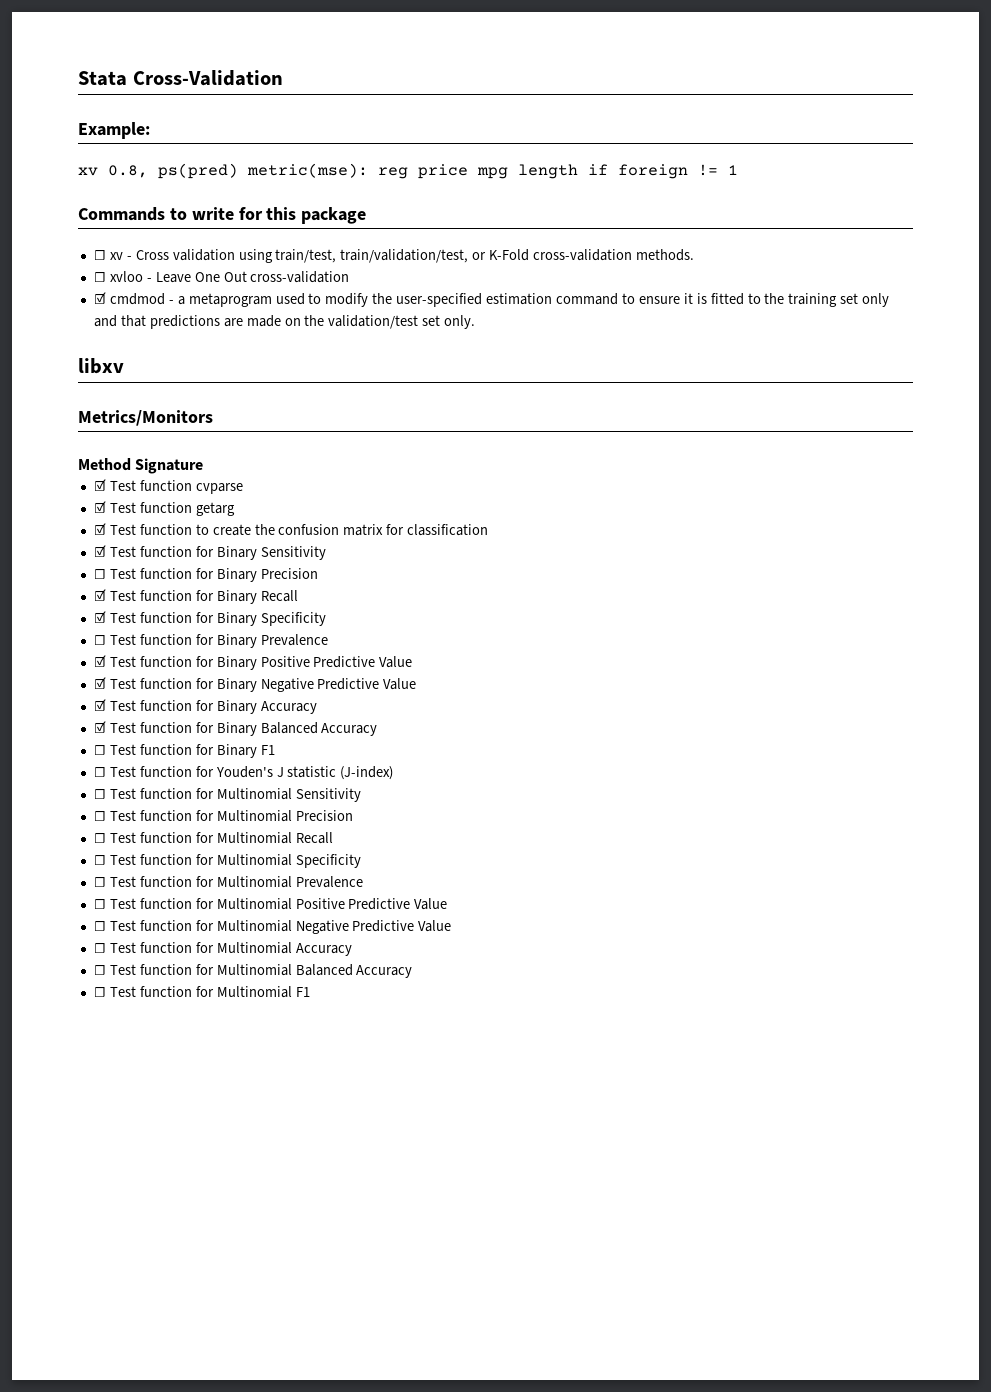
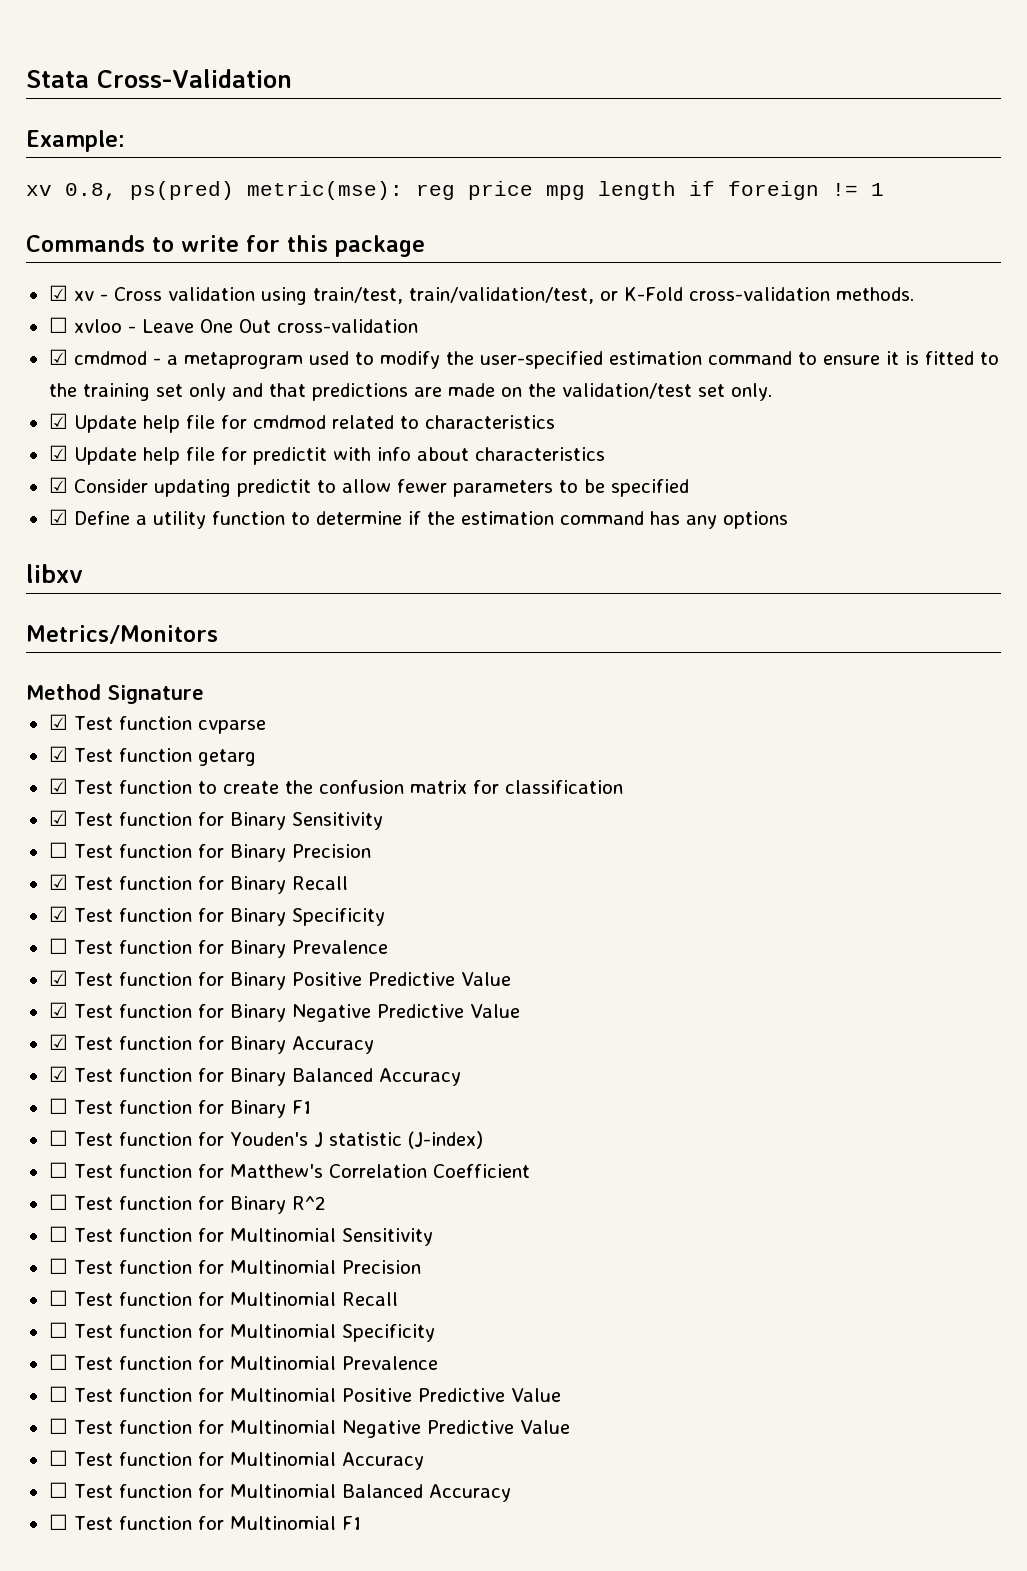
[93,250,106,260] ☐ -> [48,285,68,301] ☑
(476, 322) none -> [48,413,555,433] [48,445,605,465] [48,477,689,497] [48,509,788,529] // ☑ Update help file for cmdmod related to characteristics // ☑ Update help file for predictit with info about characteristics // ☑ Consider updating predictit to allow fewer parameters to be specified // ☑ Define a utility function to determine if the estimation command has any options
(394, 773) none -> [48,1162,530,1178] [48,1194,326,1214] // ☐ Test function for Matthew's Correlation Coefficient // ☐ Test function for Binary R^2

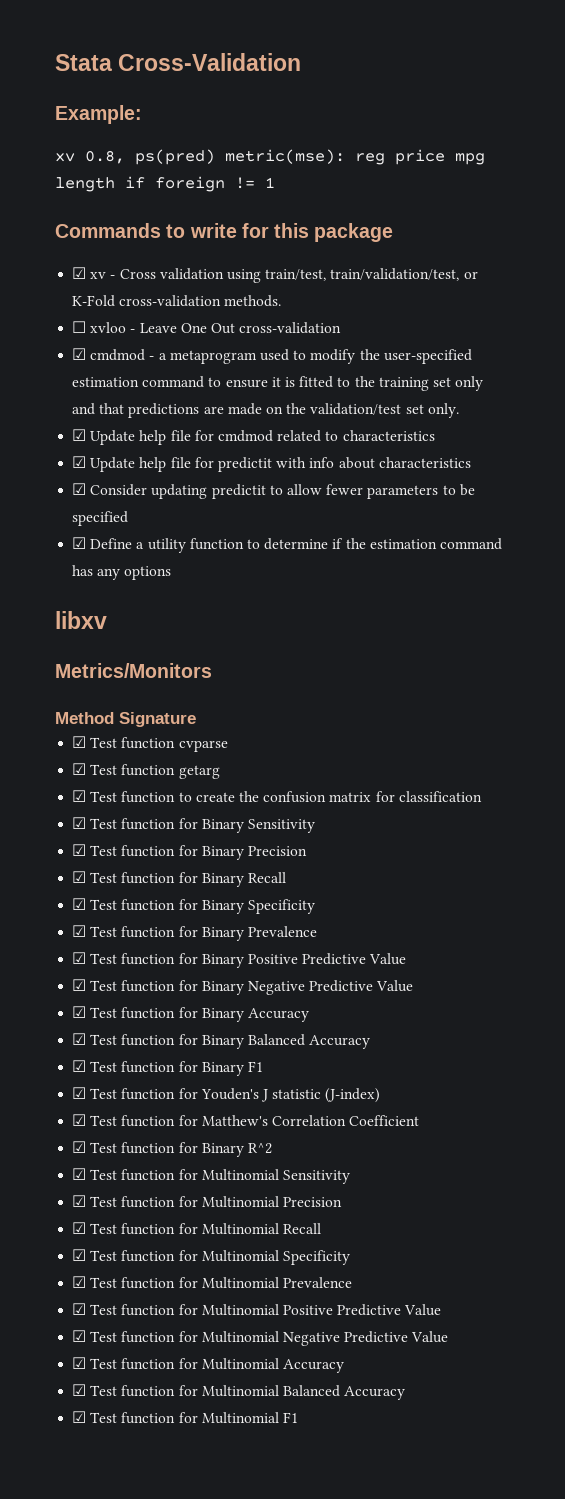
[48,842,68,858] ☐ -> [72,844,87,856] ☑
[48,938,68,954] ☐ -> [72,925,87,937] ☑
[48,1098,68,1114] ☐ -> [72,1060,87,1072] ☑
[48,1130,68,1146] ☐ -> [72,1087,87,1099] ☑
[48,1162,68,1178] ☐ -> [72,1114,87,1126] ☑
[48,1194,68,1210] ☐ -> [72,1141,87,1153] ☑
[48,1226,68,1242] ☐ -> [72,1168,87,1180] ☑
[48,1258,68,1274] ☐ -> [72,1195,87,1207] ☑
[48,1290,68,1306] ☐ -> [72,1222,87,1234] ☑
[48,1322,68,1338] ☐ -> [72,1249,87,1261] ☑
[48,1354,68,1370] ☐ -> [72,1276,87,1288] ☑
[48,1386,68,1402] ☐ -> [72,1303,87,1315] ☑
[48,1418,68,1434] ☐ -> [72,1330,87,1342] ☑
[48,1450,68,1466] ☐ -> [72,1357,87,1369] ☑
[48,1482,68,1498] ☐ -> [72,1384,87,1396] ☑
[48,1514,68,1530] ☐ -> [72,1411,87,1423] ☑

